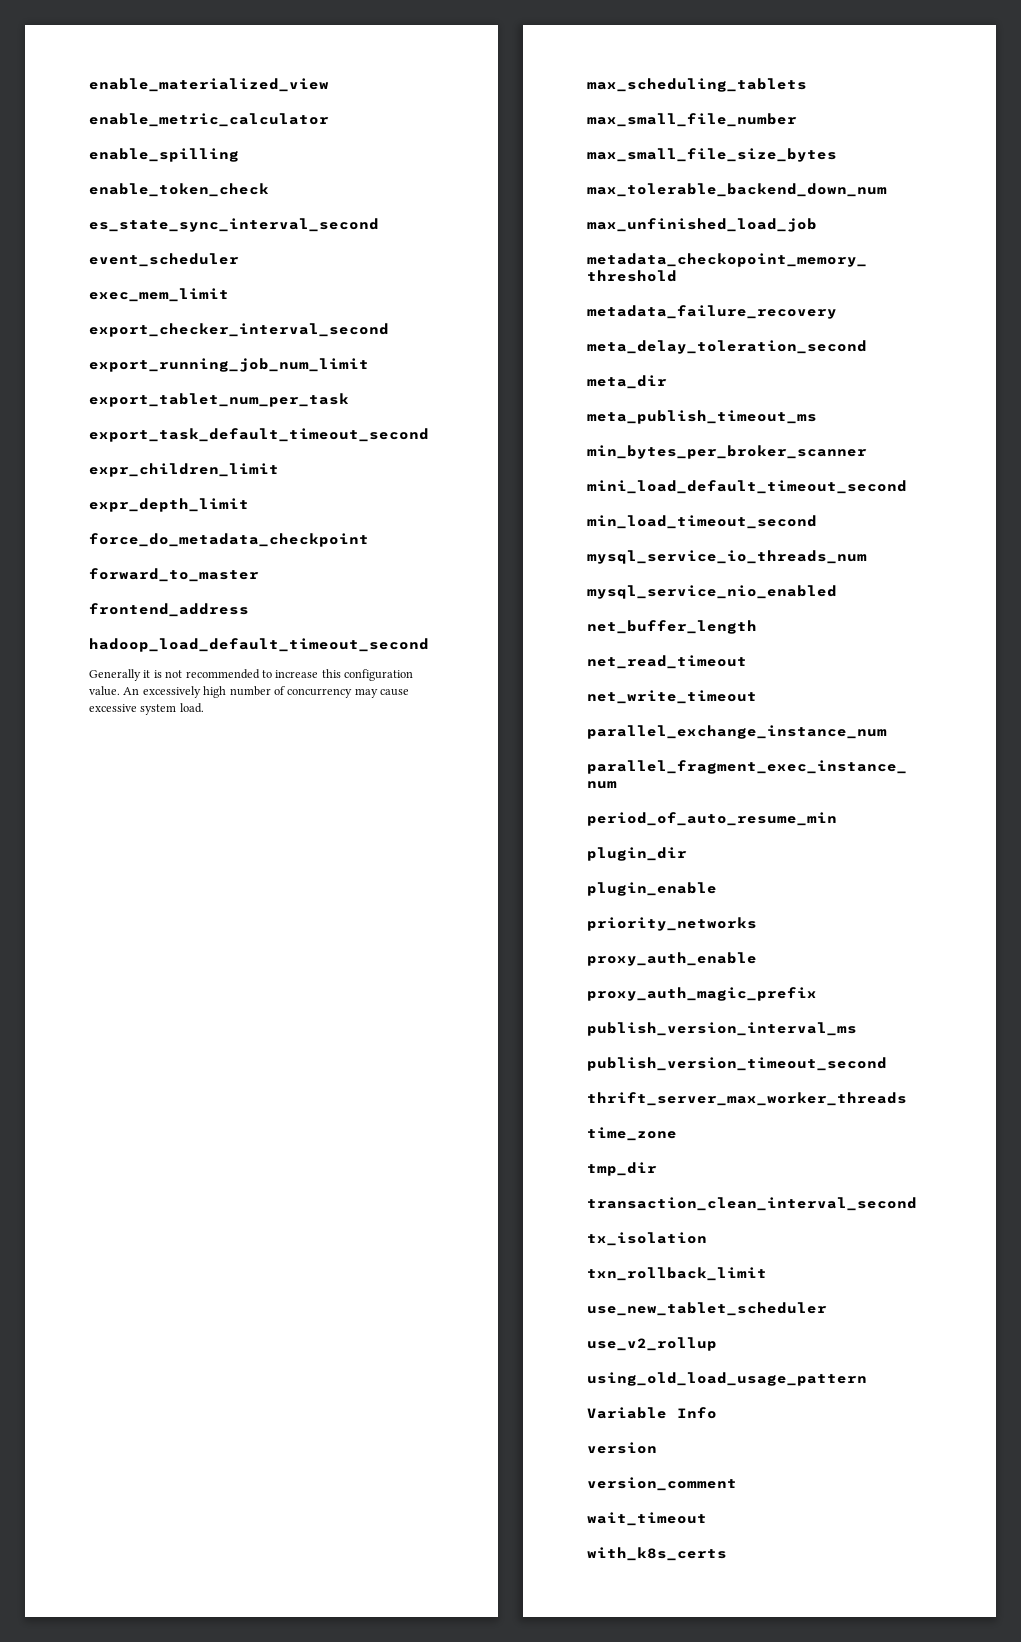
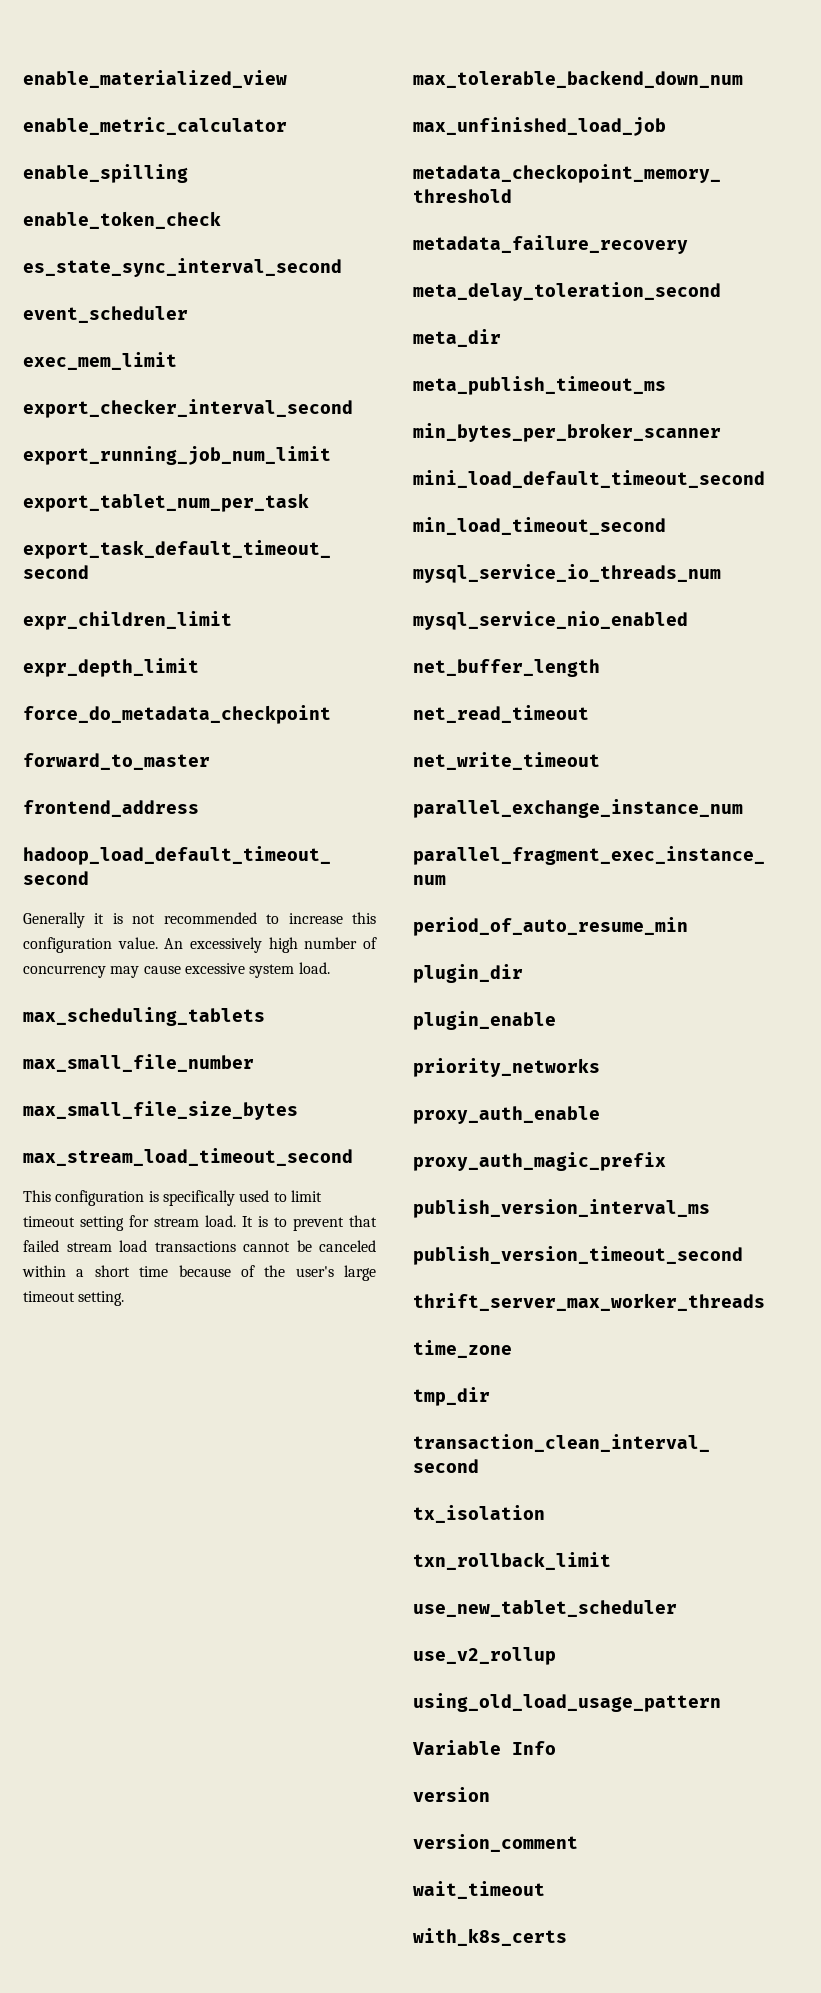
(837, 155) none -> [23,1148,353,1166] [23,1190,322,1206] [23,1215,377,1231] [23,1240,376,1252] [22,1265,376,1281] [23,1291,125,1306] // max_stream_load_timeout_second // This configuration is specifically used to limit timeout setting for stream load. It is to prevent that failed stream load transactions cannot be canceled within a short time because of the user's large timeout setting.

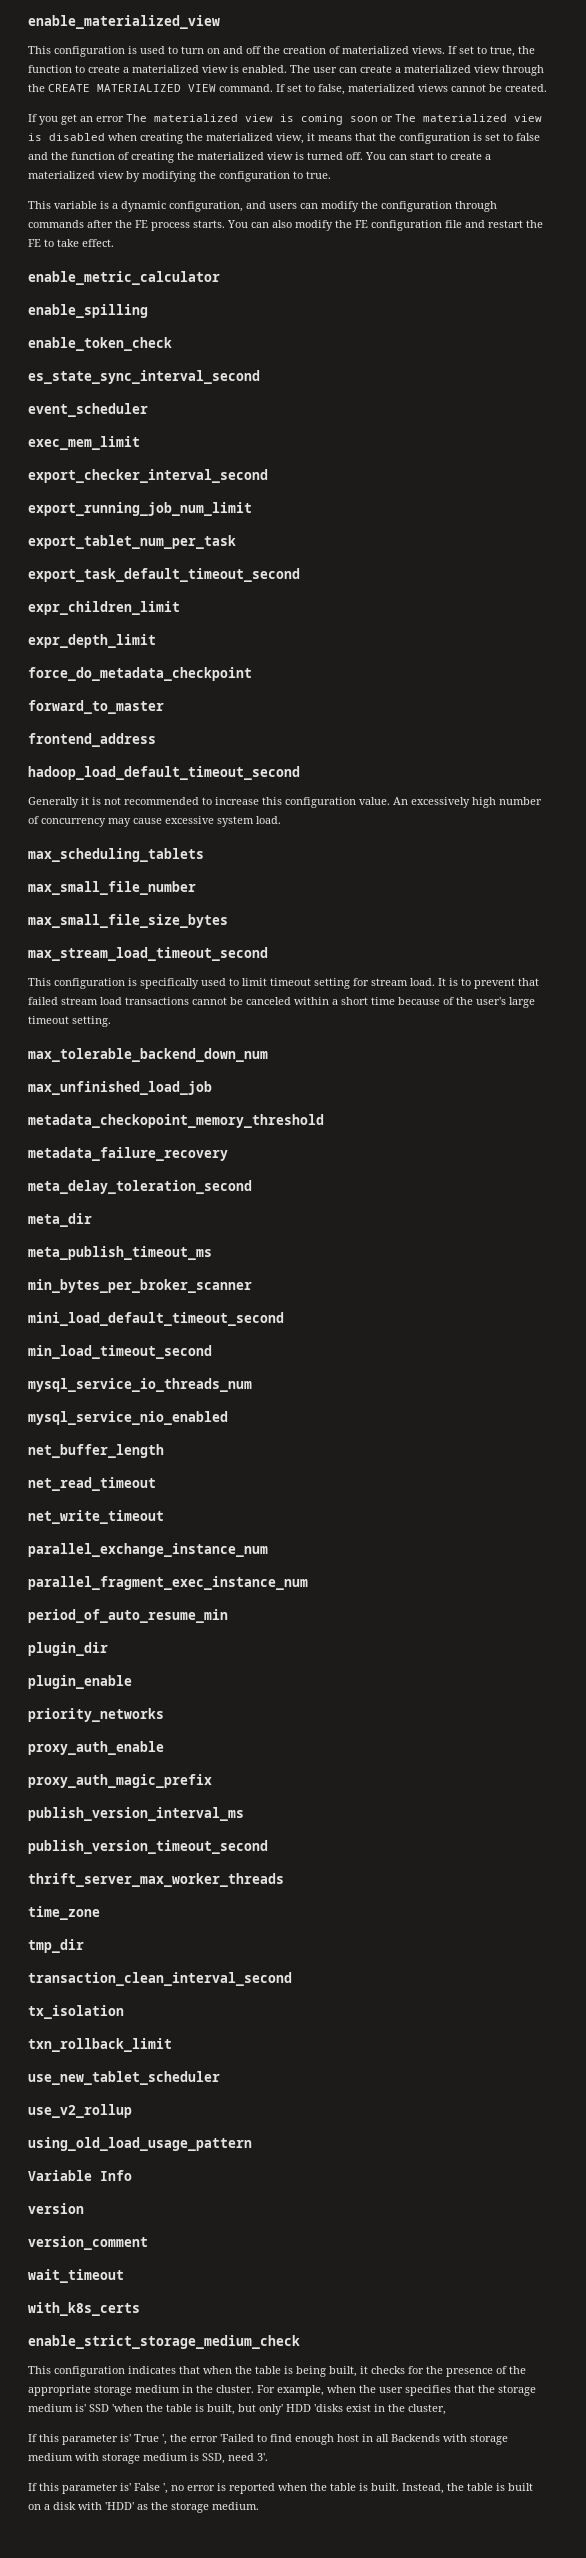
(287, 79) none -> [28,46,535,57] [28,65,544,76] [28,84,547,95] [28,114,542,125] [28,133,540,144] [28,152,491,163] [28,171,331,182] [28,201,497,212] [28,220,543,231] [28,239,114,247] // This configuration is used to turn on and off the creation of materialized views. If set to true, the function to create a materialized view is enabled. The user can create a materialized view through the CREATE MATERIALIZED VIEW command. If set to false, materialized views cannot be created. // If you get an error The materialized view is coming soon or The materialized view is disabled when creating the materialized view, it means that the configuration is set to false and the function of creating the materialized view is turned off. You can start to create a materialized view by modifying the configuration to true. // This variable is a dynamic configuration, and users can modify the configuration through commands after the FE process starts. You can also modify the FE configuration file and restart the FE to take effect.
(567, 1937) none -> [28,2335,300,2349] [28,2366,526,2377] [28,2385,536,2396] [28,2404,446,2415] [28,2434,508,2445] [28,2453,268,2464] [28,2483,533,2494] [28,2502,259,2513] // enable_strict_storage_medium_check // This configuration indicates that when the table is being built, it checks for the presence of the appropriate storage medium in the cluster. For example, when the user specifies that the storage medium is' SSD 'when the table is built, but only' HDD 'disks exist in the cluster, // If this parameter is' True ', the error 'Failed to find enough host in all Backends with storage medium with storage medium is SSD, need 3'. // If this parameter is' False ', no error is reported when the table is built. Instead, the table is built on a disk with 'HDD' as the storage medium.

